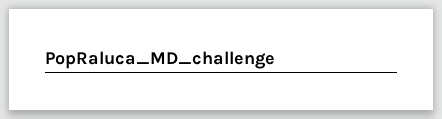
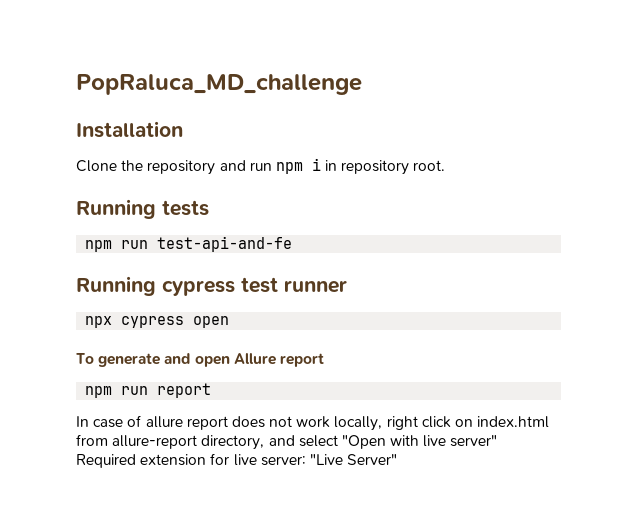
(275, 60) none -> [76,121,183,138] [76,158,446,175] [76,199,209,219] [85,236,293,252] [76,276,347,296] [85,316,230,328] [76,353,324,367] [85,383,212,398] [76,415,550,431] [76,434,498,450] [76,453,398,468] // Installation // Clone the repository and run npm i in repository root. // Running tests // npm run test-api-and-fe // Running cypress test runner // npx cypress open // To generate and open Allure report // npm run report // In case of allure report does not work locally, right click on index.html from allure-report directory, and select "Open with live server" Required extension for live server: "Live Server"

